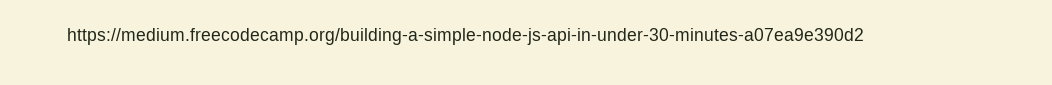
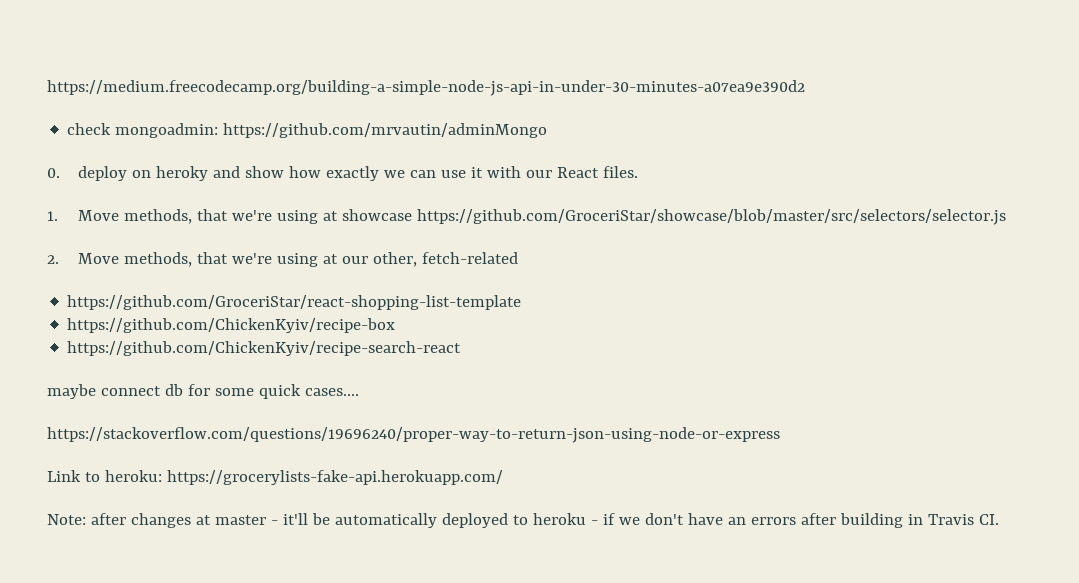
(864, 36) none -> [67,123,548,138] [47,166,638,181] [47,209,1006,225] [47,252,518,267] [67,295,522,310] [67,318,396,333] [67,341,462,356] [47,384,359,399] [47,427,780,443] [47,470,503,485] [47,513,999,528] // check mongoadmin: https://github.com/mrvautin/adminMongo // 0. deploy on heroky and show how exactly we can use it with our React files. // 1. Move methods, that we're using at showcase https://github.com/GroceriStar/showcase/blob/master/src/selectors/selector.js // 2. Move methods, that we're using at our other, fetch-related // https://github.com/GroceriStar/react-shopping-list-template // https://github.com/ChickenKyiv/recipe-box // https://github.com/ChickenKyiv/recipe-search-react // maybe connect db for some quick cases.... // https://stackoverflow.com/questions/19696240/proper-way-to-return-json-using-node-or-express // Link to heroku: https://grocerylists-fake-api.herokuapp.com/ // Note: after changes at master - it'll be automatically deployed to heroku - if we don't have an errors after building in Travis CI.

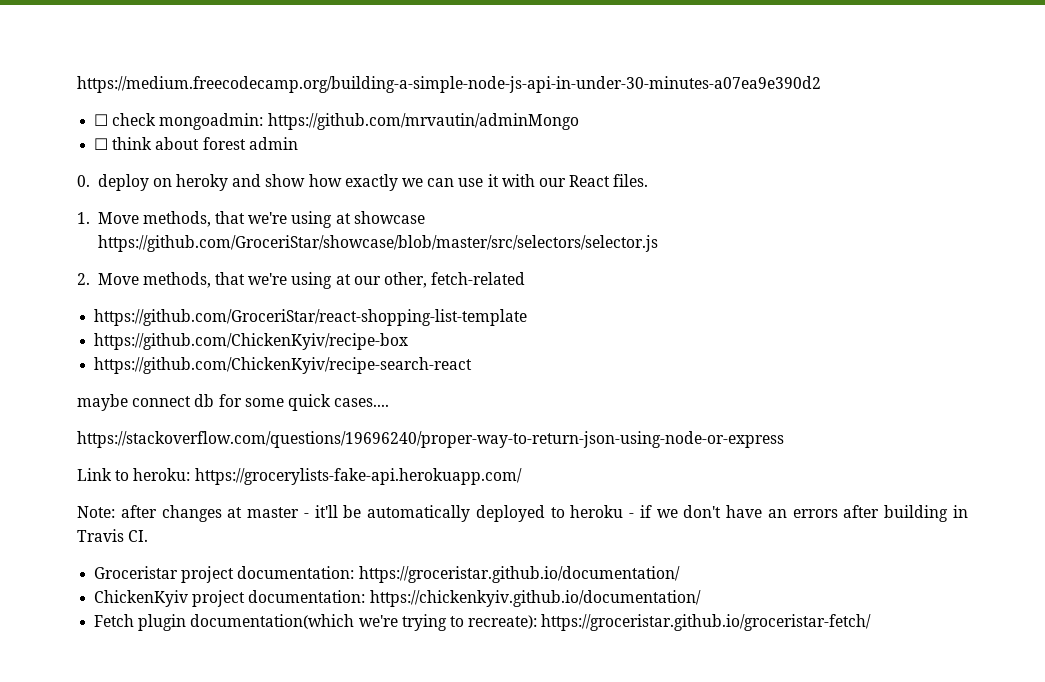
(805, 88) none -> [94,114,109,126] ☐
(548, 130) none -> [94,137,298,150] // ☐ think about forest admin
(999, 519) none -> [94,566,680,583] [94,590,701,607] [94,614,872,631] // Groceristar project documentation: https://groceristar.github.io/documentation/ // ChickenKyiv project documentation: https://chickenkyiv.github.io/documentation/ // Fetch plugin documentation(which we're trying to recreate): https://groceristar.github.io/groceristar-fetch/

